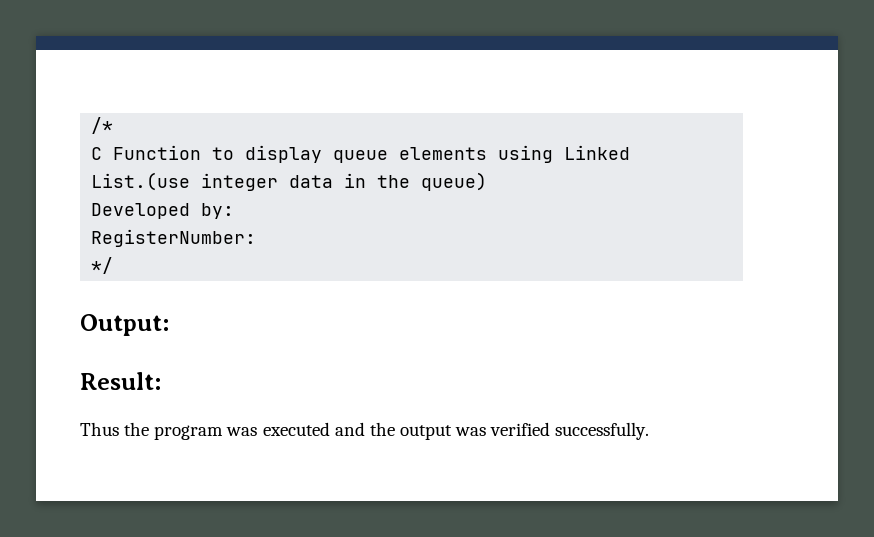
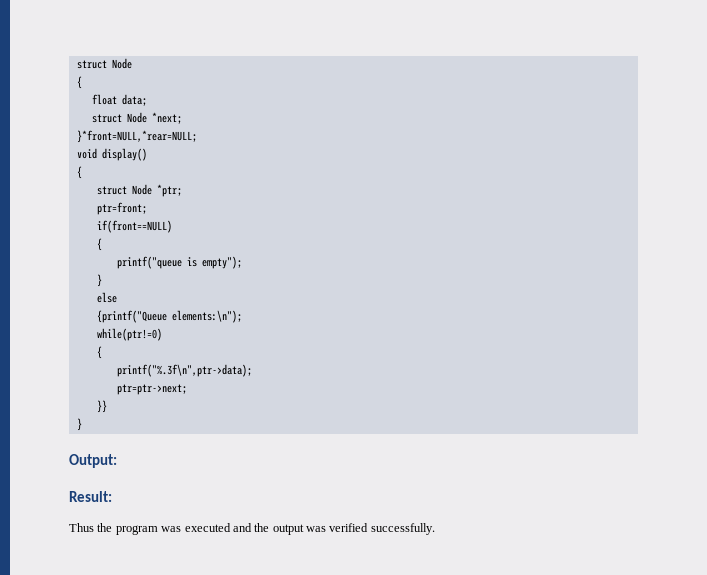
[91,117,114,134] [91,145,631,163] [91,172,488,191] [91,203,235,219] [91,229,257,247] [91,257,114,274] /* // C Function to display queue elements using Linked List.(use integer data in the queue) // Developed by: // RegisterNumber: // */ -> [76,58,132,69] [76,76,82,89] [91,94,147,106] [91,112,182,124] [76,130,197,143] [76,148,147,161] [76,166,82,179] [96,184,182,197] [96,202,147,215] [96,220,172,233] [96,238,102,251] [116,256,242,269] [96,274,102,287] [96,292,117,303] [96,310,242,323] [96,328,162,341] [96,346,102,359] [116,364,252,377] [116,384,187,395] [96,400,107,413] [76,418,82,431] struct Node // { // float data; // struct Node *next; // }*front=NULL,*rear=NULL; // void display() // { // struct Node *ptr; // ptr=front; // if(front==NULL) // { // printf("queue is empty"); // } // else // {printf("Queue elements:\n"); // while(ptr!=0) // { // printf("%.3f\n",ptr->data); // ptr=ptr->next; // }} // }

